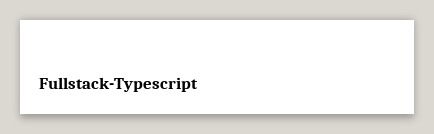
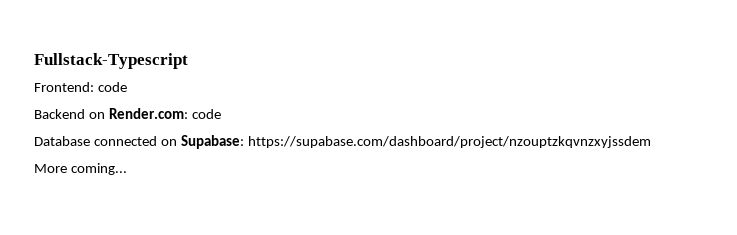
(198, 84) none -> [34,82,127,92] [34,108,221,119] [34,135,651,149] [34,163,127,175] // Frontend: code // Backend on Render.com: code // Database connected on Supabase: https://supabase.com/dashboard/project/nzouptzkqvnzxyjssdem // More coming...

